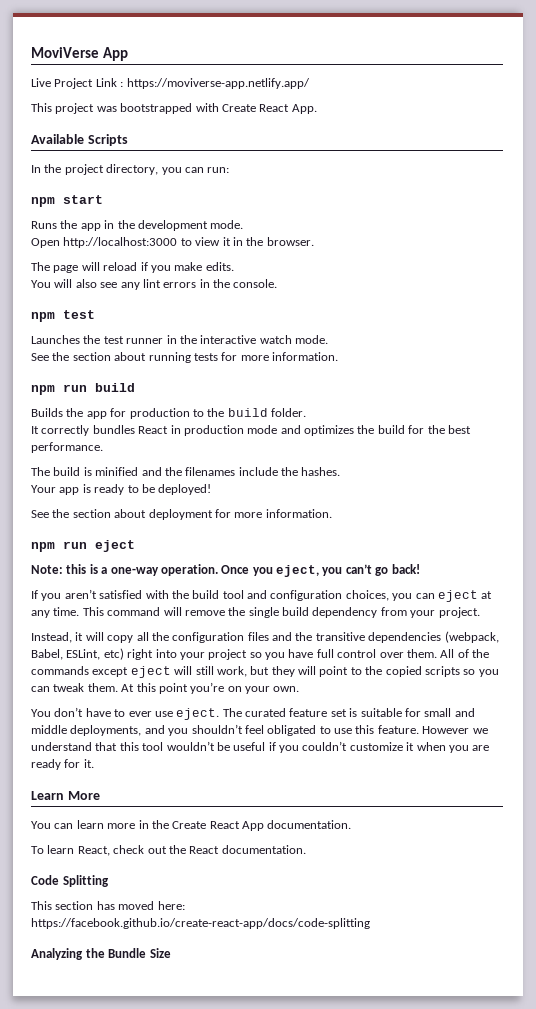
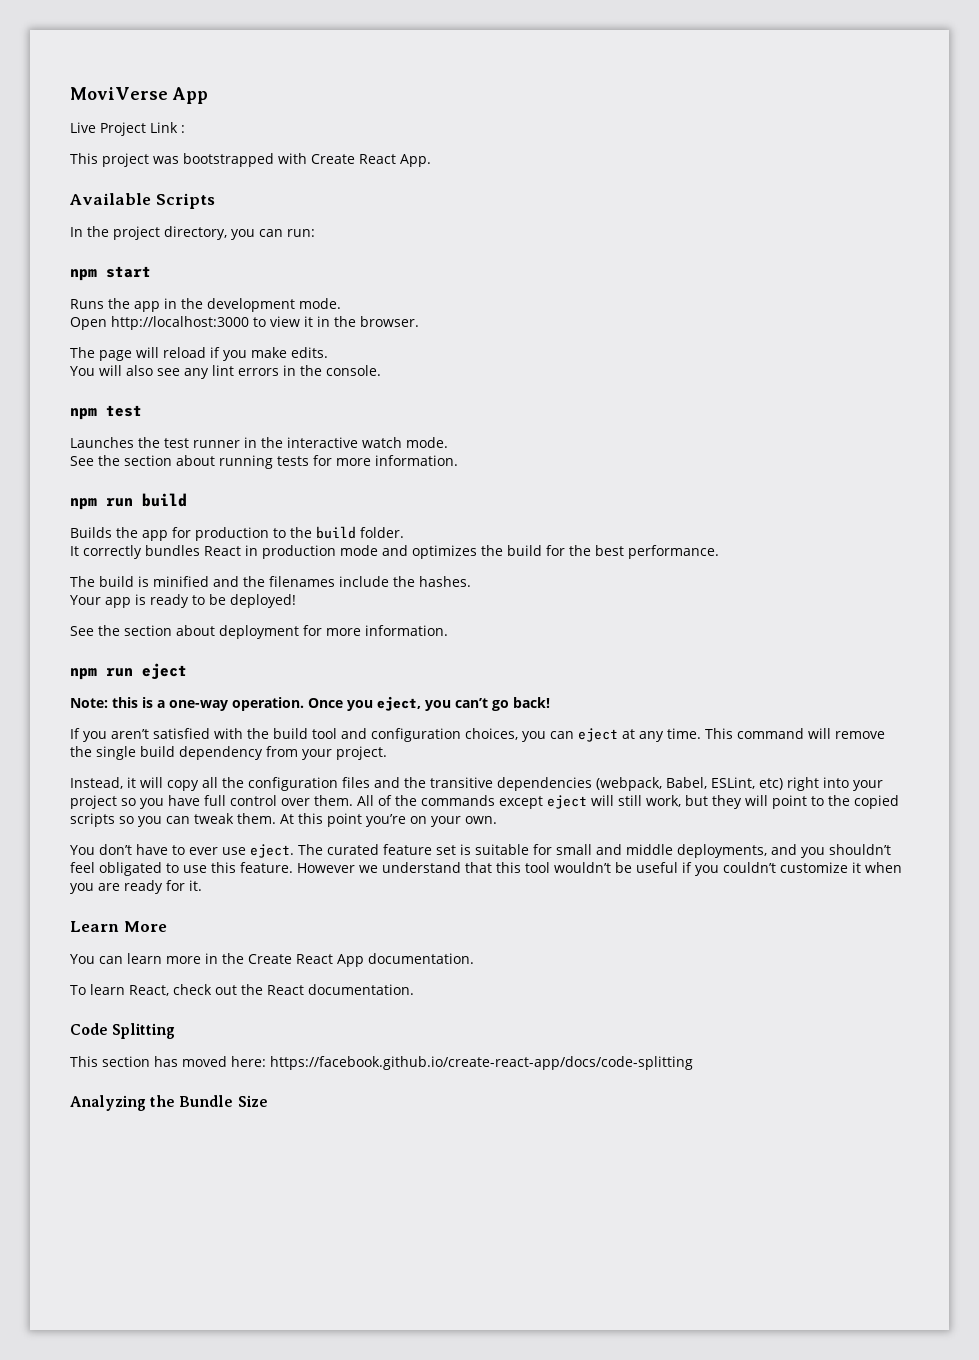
[126,78,310,89] https://moviverse-app.netlify.app/ -> (185, 129) none

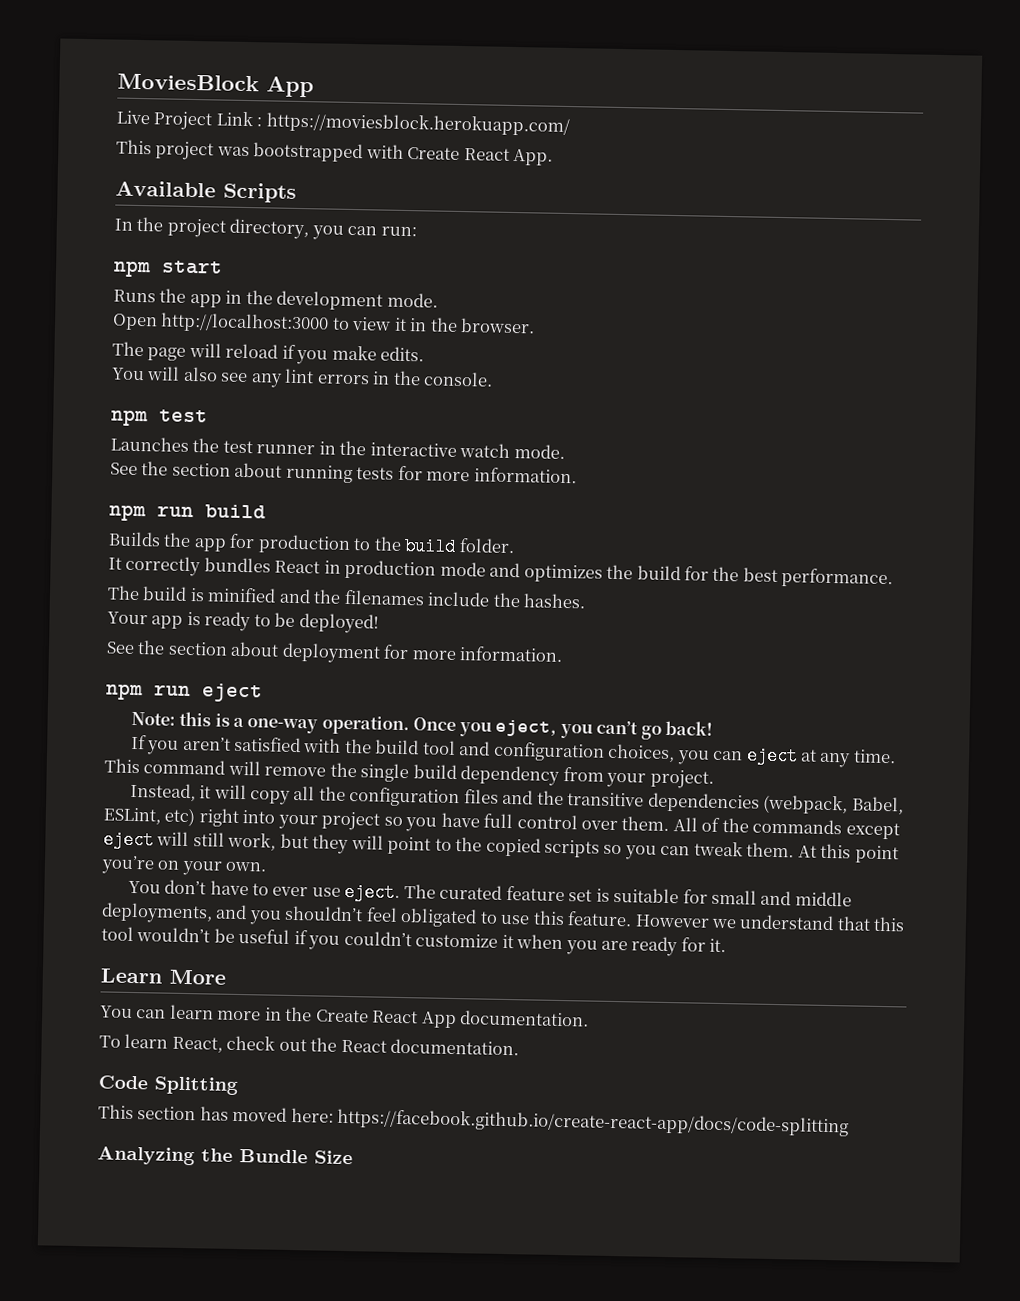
[70,87,168,100] MoviVerse -> [117,73,259,92] MoviesBlock
(185, 129) none -> [265,112,570,137] https://moviesblock.herokuapp.com/

